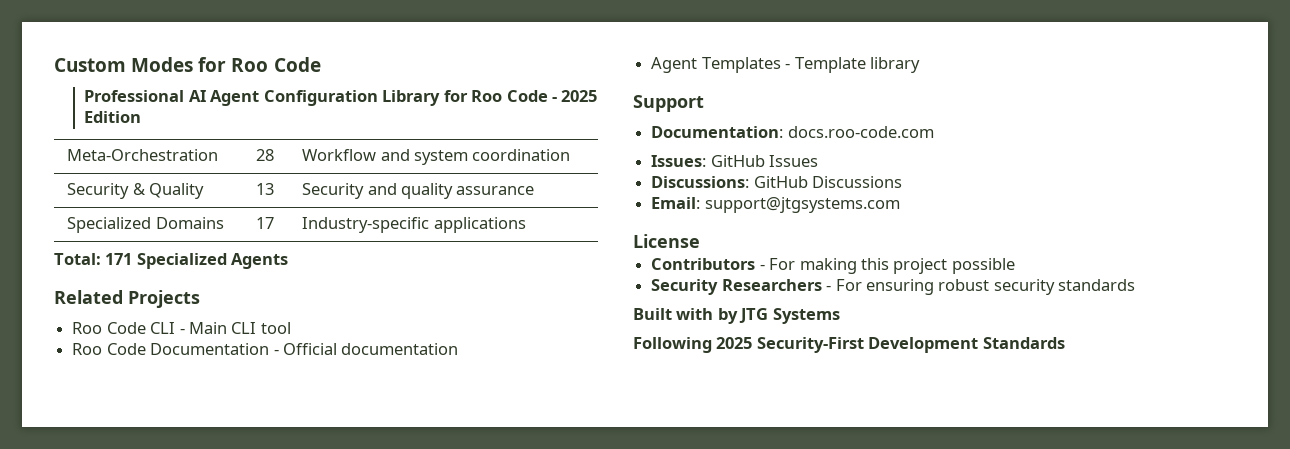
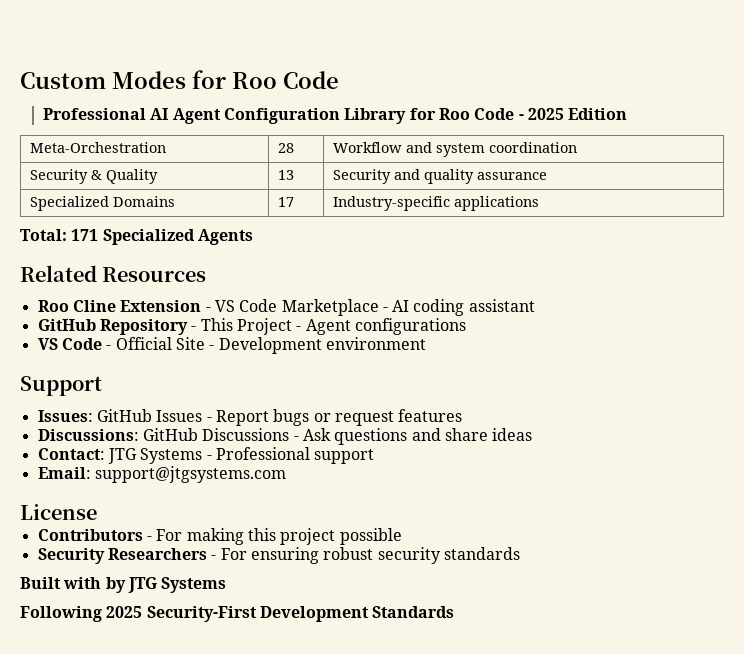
[128,290,200,308] [72,322,291,334] [72,343,459,355] [651,57,920,73] Projects // Roo Code CLI - Main CLI tool // Roo Code Documentation - Official documentation // Agent Templates - Template library -> [102,267,207,282] [37,299,535,316] [37,318,466,335] [37,337,426,354] Resources // Roo Cline Extension - VS Code Marketplace - AI coding assistant // GitHub Repository - This Project - Agent configurations // VS Code - Official Site - Development environment
[651,126,934,138] // Documentation: docs.roo-code.com -> (102, 386) none
[651,176,903,188] // Discussions: GitHub Discussions -> [206,409,463,426] [37,428,533,445] [37,447,375,464] - Report bugs or request features // Discussions: GitHub Discussions - Ask questions and share ideas // Contact: JTG Systems - Professional support

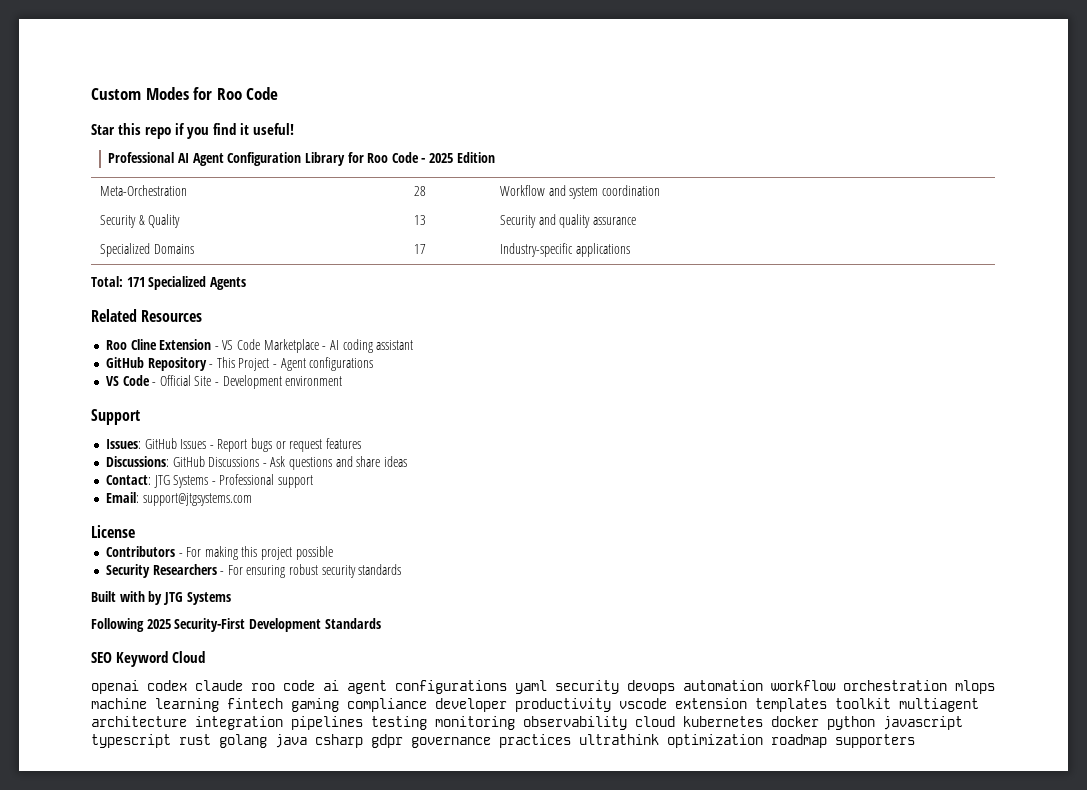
(339, 80) none -> [91,123,294,139] // Star this repo if you find it useful!
(455, 612) none -> [91,651,205,667] [91,680,995,694] [91,698,979,712] [91,716,963,730] [91,734,915,748] // SEO Keyword Cloud // openai codex claude roo code ai agent configurations yaml security devops automation workflow orchestration mlops machine learning fintech gaming compliance developer productivity vscode extension templates toolkit multiagent architecture integration pipelines testing monitoring observability cloud kubernetes docker python javascript typescript rust golang java csharp gdpr governance practices ultrathink optimization roadmap supporters

